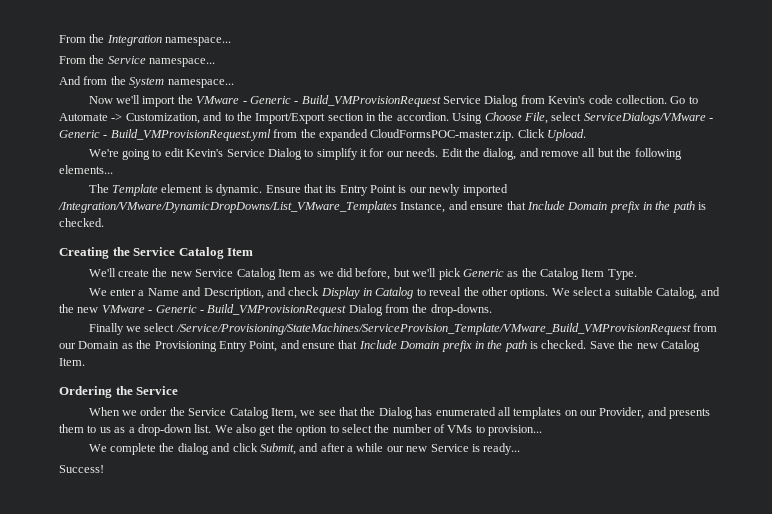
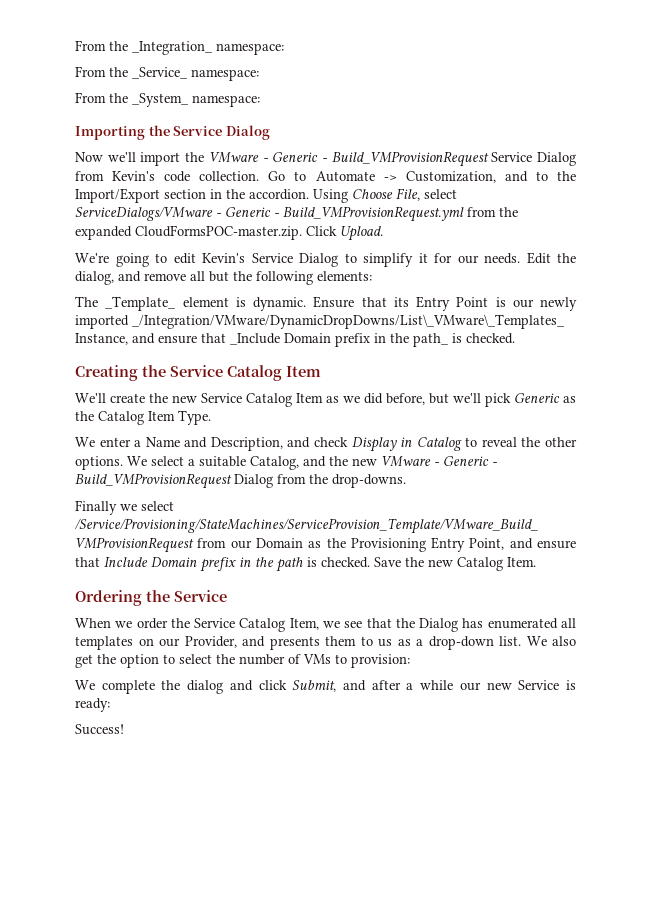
[59,34,232,46] [59,55,216,67] [59,76,234,88] From the Integration namespace... // From the Service namespace... // And from the System namespace... -> [75,40,284,55] [75,66,259,81] [75,92,260,107] [75,125,270,140] From the _Integration_ namespace: // From the _Service_ namespace: // From the _System_ namespace: // Importing the Service Dialog
[59,165,113,174] elements... -> [317,271,372,281] elements:
[112,184,159,196] Template -> [105,296,177,311] _Template_
[58,201,397,213] /Integration/VMware/DynamicDropDowns/List_VMware_Templates -> [132,314,565,329] _/Integration/VMware/DynamicDropDowns/List\_VMware\_Templates_
[526,201,695,213] Include Domain prefix in the path -> [230,333,449,347] _Include Domain prefix in the path_
[488,425,543,436] provision... -> [351,654,410,668] provision:
[483,443,521,455] ready... -> [75,698,110,712] ready:

